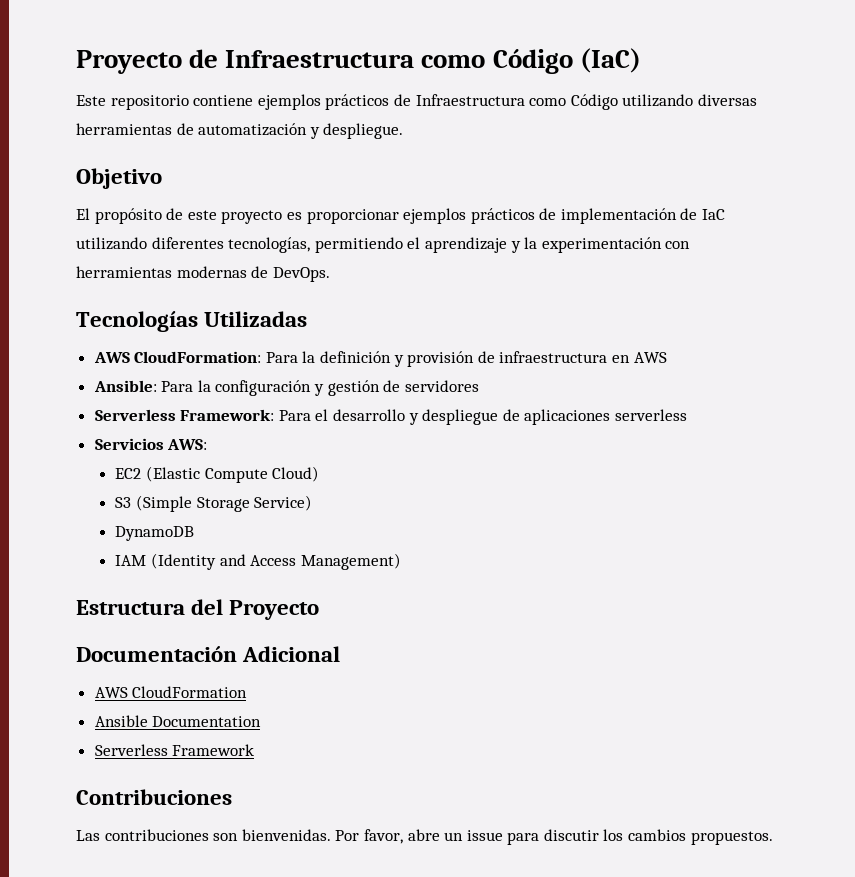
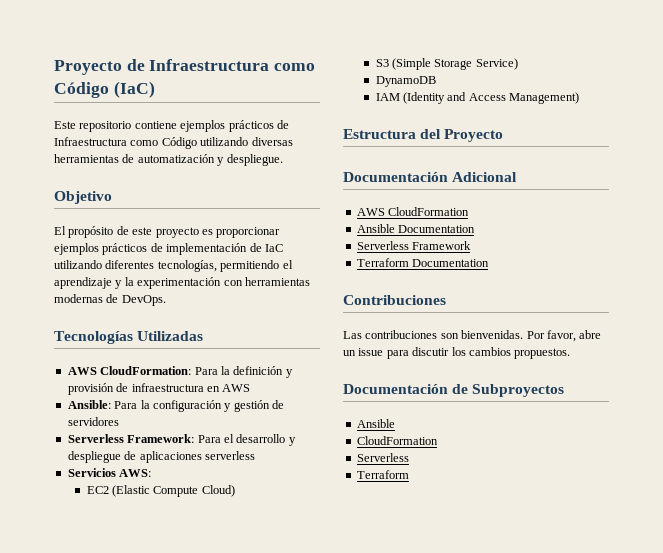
(255, 750) none -> [356,258,490,267] // Terraform Documentation
(773, 838) none -> [343,384,565,397] [356,419,395,428] [356,436,438,445] [356,453,409,462] [356,470,409,479] // Documentación de Subproyectos // Ansible // CloudFormation // Serverless // Terraform

